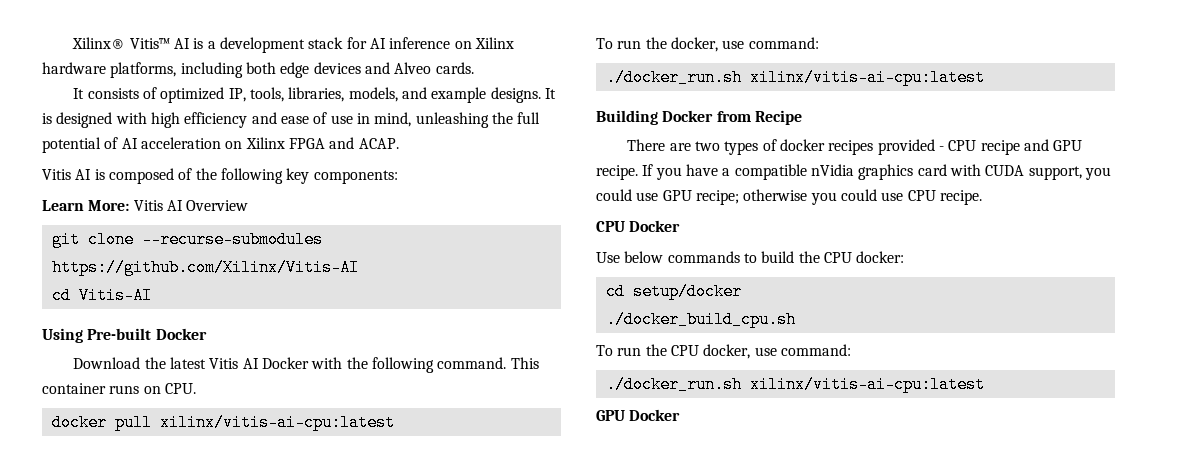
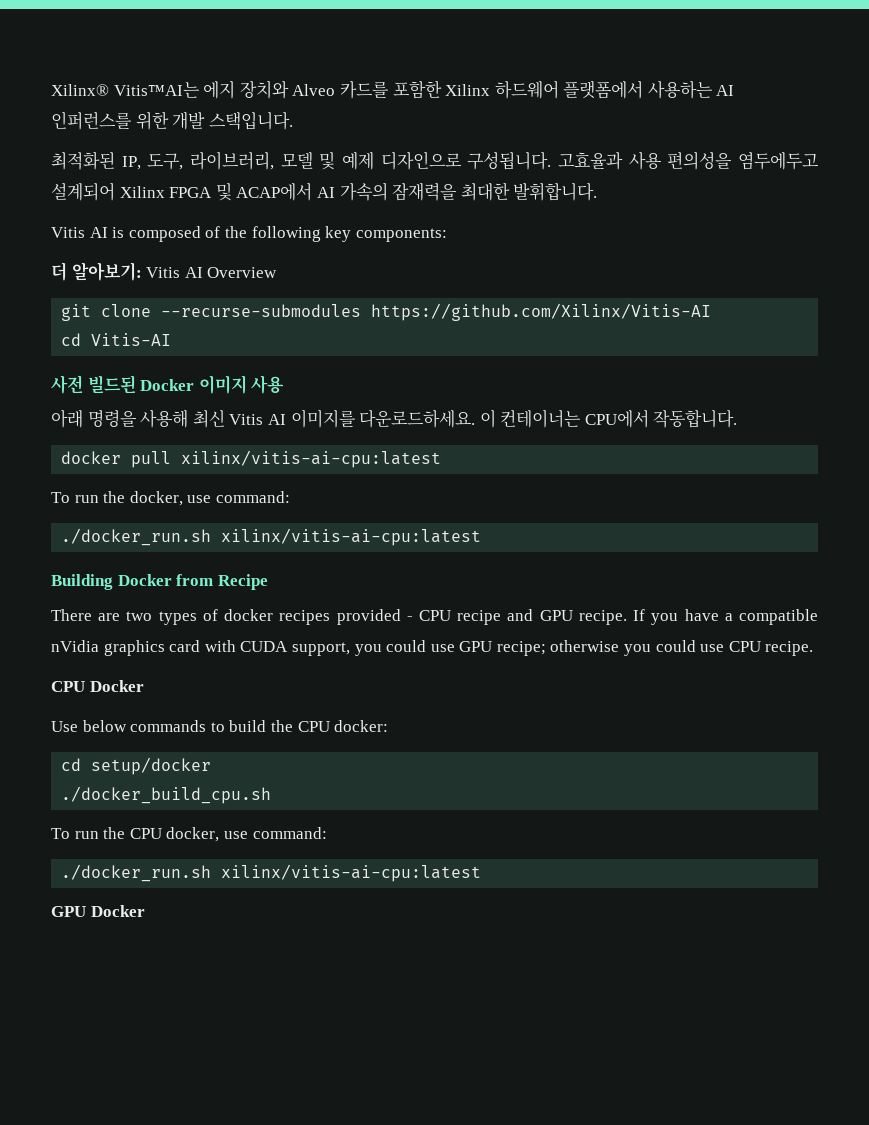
[129,37,514,53] [42,62,474,78] [73,87,556,103] [42,112,541,128] [42,137,399,153] Vitis™ AI is a development stack for AI inference on Xilinx hardware platforms, including both edge devices and Alveo cards. // It consists of optimized IP, tools, libraries, models, and example designs. It is designed with high efficiency and ease of use in mind, unleashing the full potential of AI acceleration on Xilinx FPGA and ACAP. -> [113,80,735,99] [51,111,293,130] [51,151,819,170] [51,182,598,201] Vitis™AI는 에지 장치와 Alveo 카드를 포함한 Xilinx 하드웨어 플랫폼에서 사용하는 AI 인퍼런스를 위한 개발 스택입니다. // 최적화된 IP, 도구, 라이브러리, 모델 및 예제 디자인으로 구성됩니다. 고효율과 사용 편의성을 염두에두고 설계되어 Xilinx FPGA 및 ACAP에서 AI 가속의 잠재력을 최대한 발휘합니다.
[42,200,130,211] Learn More: -> [51,262,142,281] 더 알아보기:
[42,328,207,343] [73,357,539,373] [42,383,196,394] Using Pre-built Docker // Download the latest Vitis AI Docker with the following command. This container runs on CPU. -> [51,375,285,394] [51,409,738,428] 사전 빌드된 Docker 이미지 사용 // 아래 명령을 사용해 최신 Vitis AI 이미지를 다운로드하세요. 이 컨테이너는 CPU에서 작동합니다.

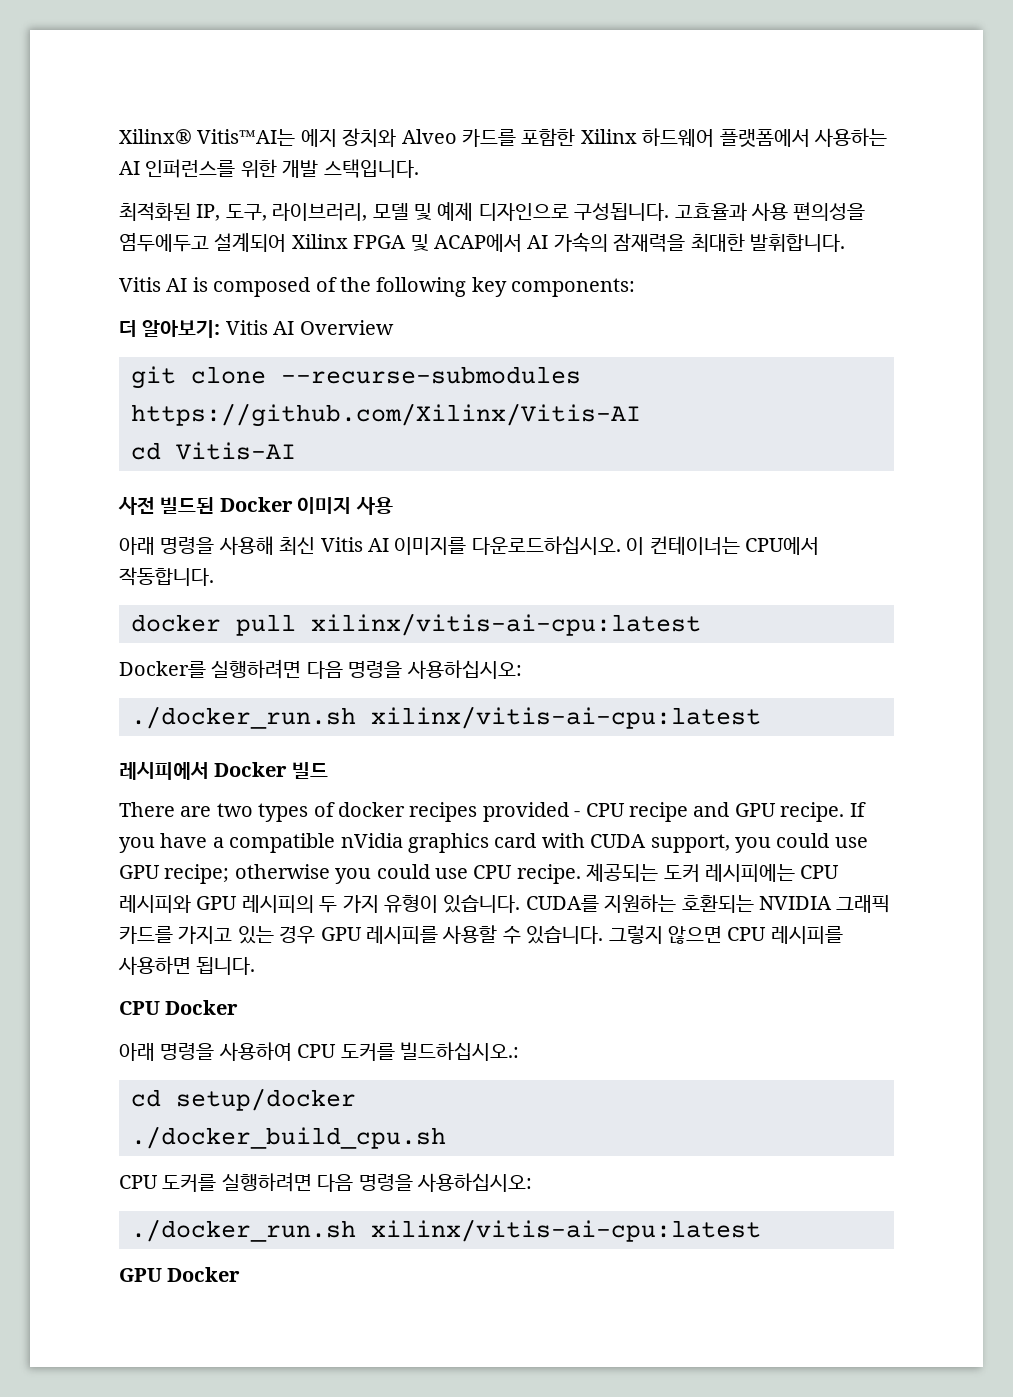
[359,410,476,428] 다운로드하세요. -> [471,536,621,555] 다운로드하십시오.
[51,491,290,506] [61,528,482,546] [51,574,268,590] To run the docker, use command: // ./docker_run.sh xilinx/vitis-ai-cpu:latest // Building Docker from Recipe -> [119,659,522,679] [131,706,761,729] [119,762,328,780] Docker를 실행하려면 다음 명령을 사용하십시오: // ./docker_run.sh xilinx/vitis-ai-cpu:latest // 레시피에서 Docker 빌드
[51,680,144,692] [51,720,389,732] [61,757,212,775] [61,786,272,804] [51,827,327,842] // CPU Docker // Use below commands to build the CPU docker: // cd setup/docker // ./docker_build_cpu.sh // To run the CPU docker, use command: -> [586,863,840,882] [119,894,891,913] [119,925,843,944] [118,956,256,975] [119,1000,239,1015] [119,1042,519,1061] [131,1088,356,1111] [131,1126,446,1149] [119,1172,532,1192] 제공되는 도커 레시피에는 CPU 레시피와 GPU 레시피의 두 가지 유형이 있습니다. CUDA를 지원하는 호환되는 NVIDIA 그래픽 카드를 가지고 있는 경우 GPU 레시피를 사용할 수 있습니다. 그렇지 않으면 CPU 레시피를 사용하면 됩니다. // CPU Docker // 아래 명령을 사용하여 CPU 도커를 빌드하십시오.: // cd setup/docker // ./docker_build_cpu.sh // CPU 도커를 실행하려면 다음 명령을 사용하십시오:

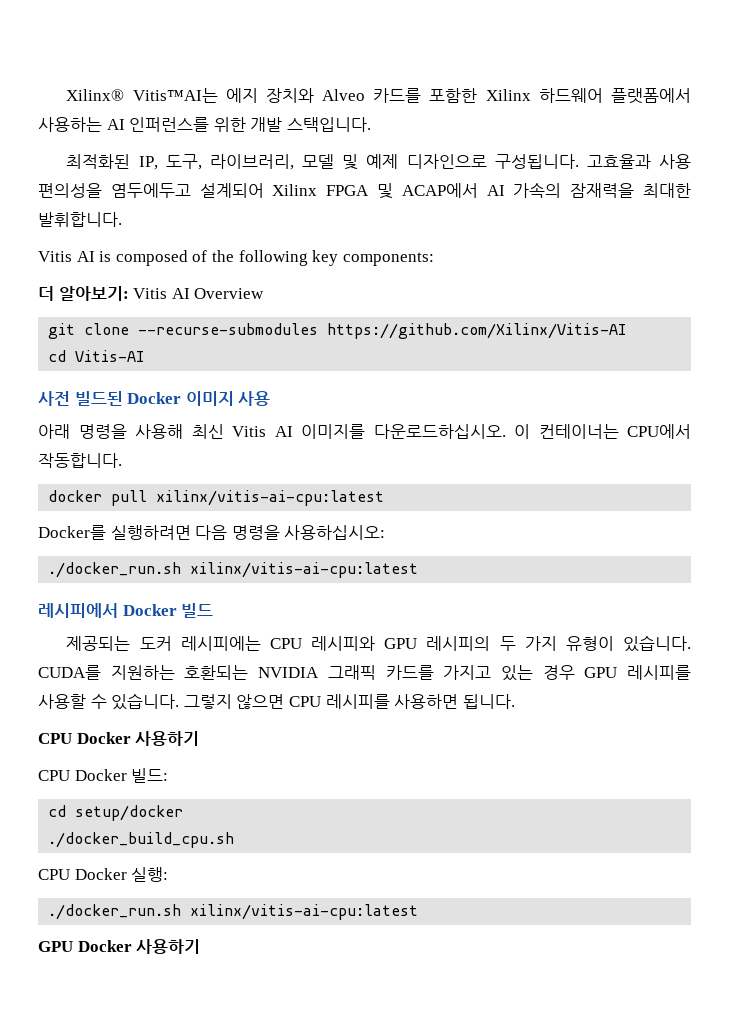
[119,802,866,822] [119,833,868,853] [119,864,581,884] There are two types of docker recipes provided - CPU recipe and GPU recipe. If you have a compatible nVidia graphics card with CUDA support, you could use GPU recipe; otherwise you could use CPU recipe. -> (214, 610) none
[119,1042,519,1061] // 아래 명령을 사용하여 CPU 도커를 빌드하십시오.: -> [135,731,200,746] [38,768,169,783] 사용하기 // CPU Docker 빌드:
[162,1172,532,1192] 도커를 실행하려면 다음 명령을 사용하십시오: -> [74,867,169,882] Docker 실행:
(241, 1274) none -> [136,939,201,954] 사용하기

